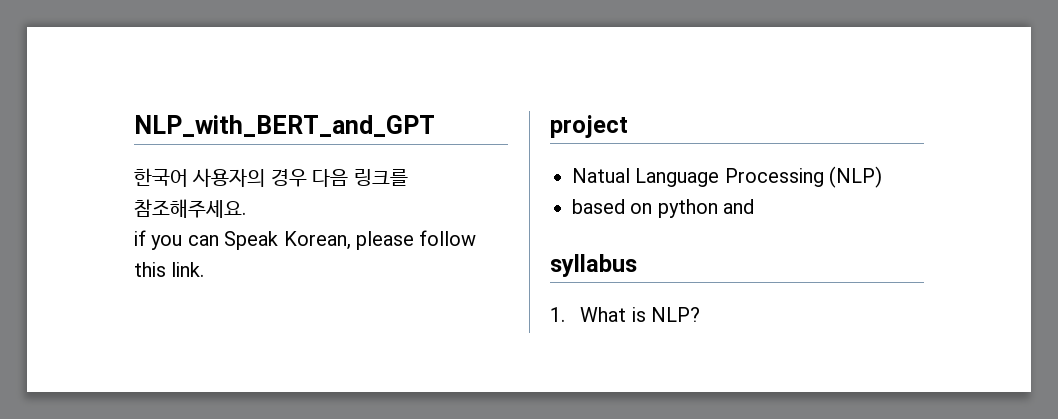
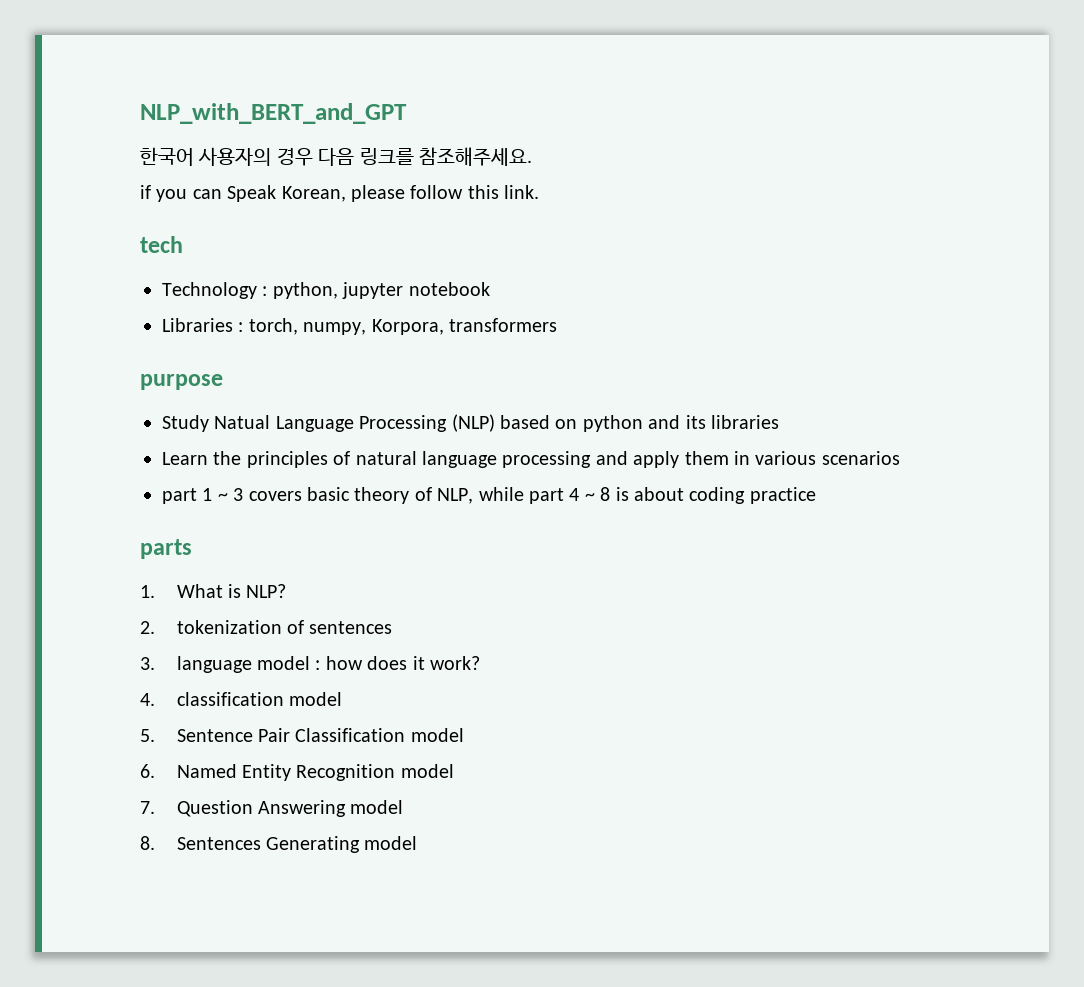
[550,115,628,138] project // -> [140,236,183,253] [162,282,490,299] [162,318,557,335] [140,374,223,390] [162,415,209,432] tech // Technology : python, jupyter notebook // Libraries : torch, numpy, Korpora, transformers // purpose // Study
(883, 177) // -> (495, 423) none
[550,254,637,277] [550,307,701,322] // syllabus // 1. What is NLP? -> [685,415,779,429] [162,451,900,468] [162,487,816,504] [140,539,192,559] [140,584,287,598] [140,620,393,634] [140,656,480,673] [140,692,342,706] [140,728,464,742] [140,764,454,781] [140,800,404,817] [140,836,418,853] its libraries // Learn the principles of natural language processing and apply them in various scenarios // part 1 ~ 3 covers basic theory of NLP, while part 4 ~ 8 is about coding practice // parts // 1. What is NLP? // 2. tokenization of sentences // 3. language model : how does it work? // 4. classification model // 5. Sentence Pair Classification model // 6. Named Entity Recognition model // 7. Question Answering model // 8. Sentences Generating model

